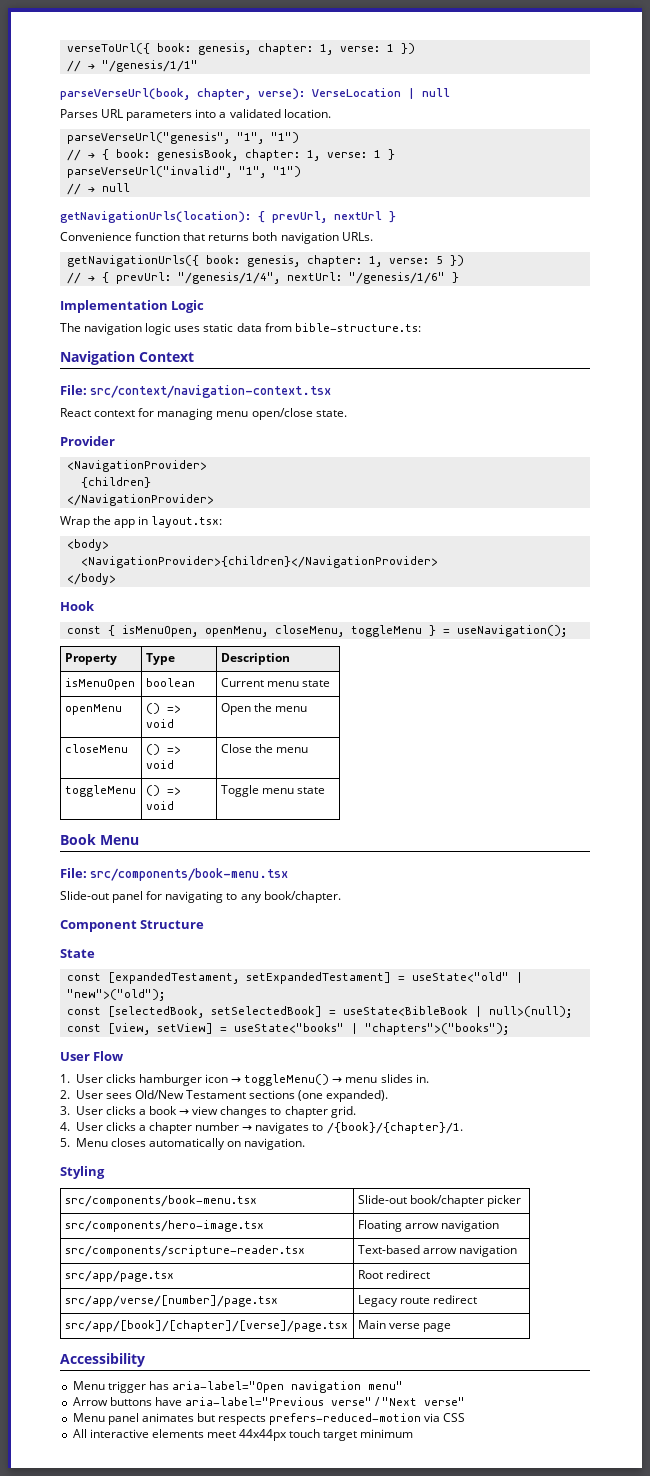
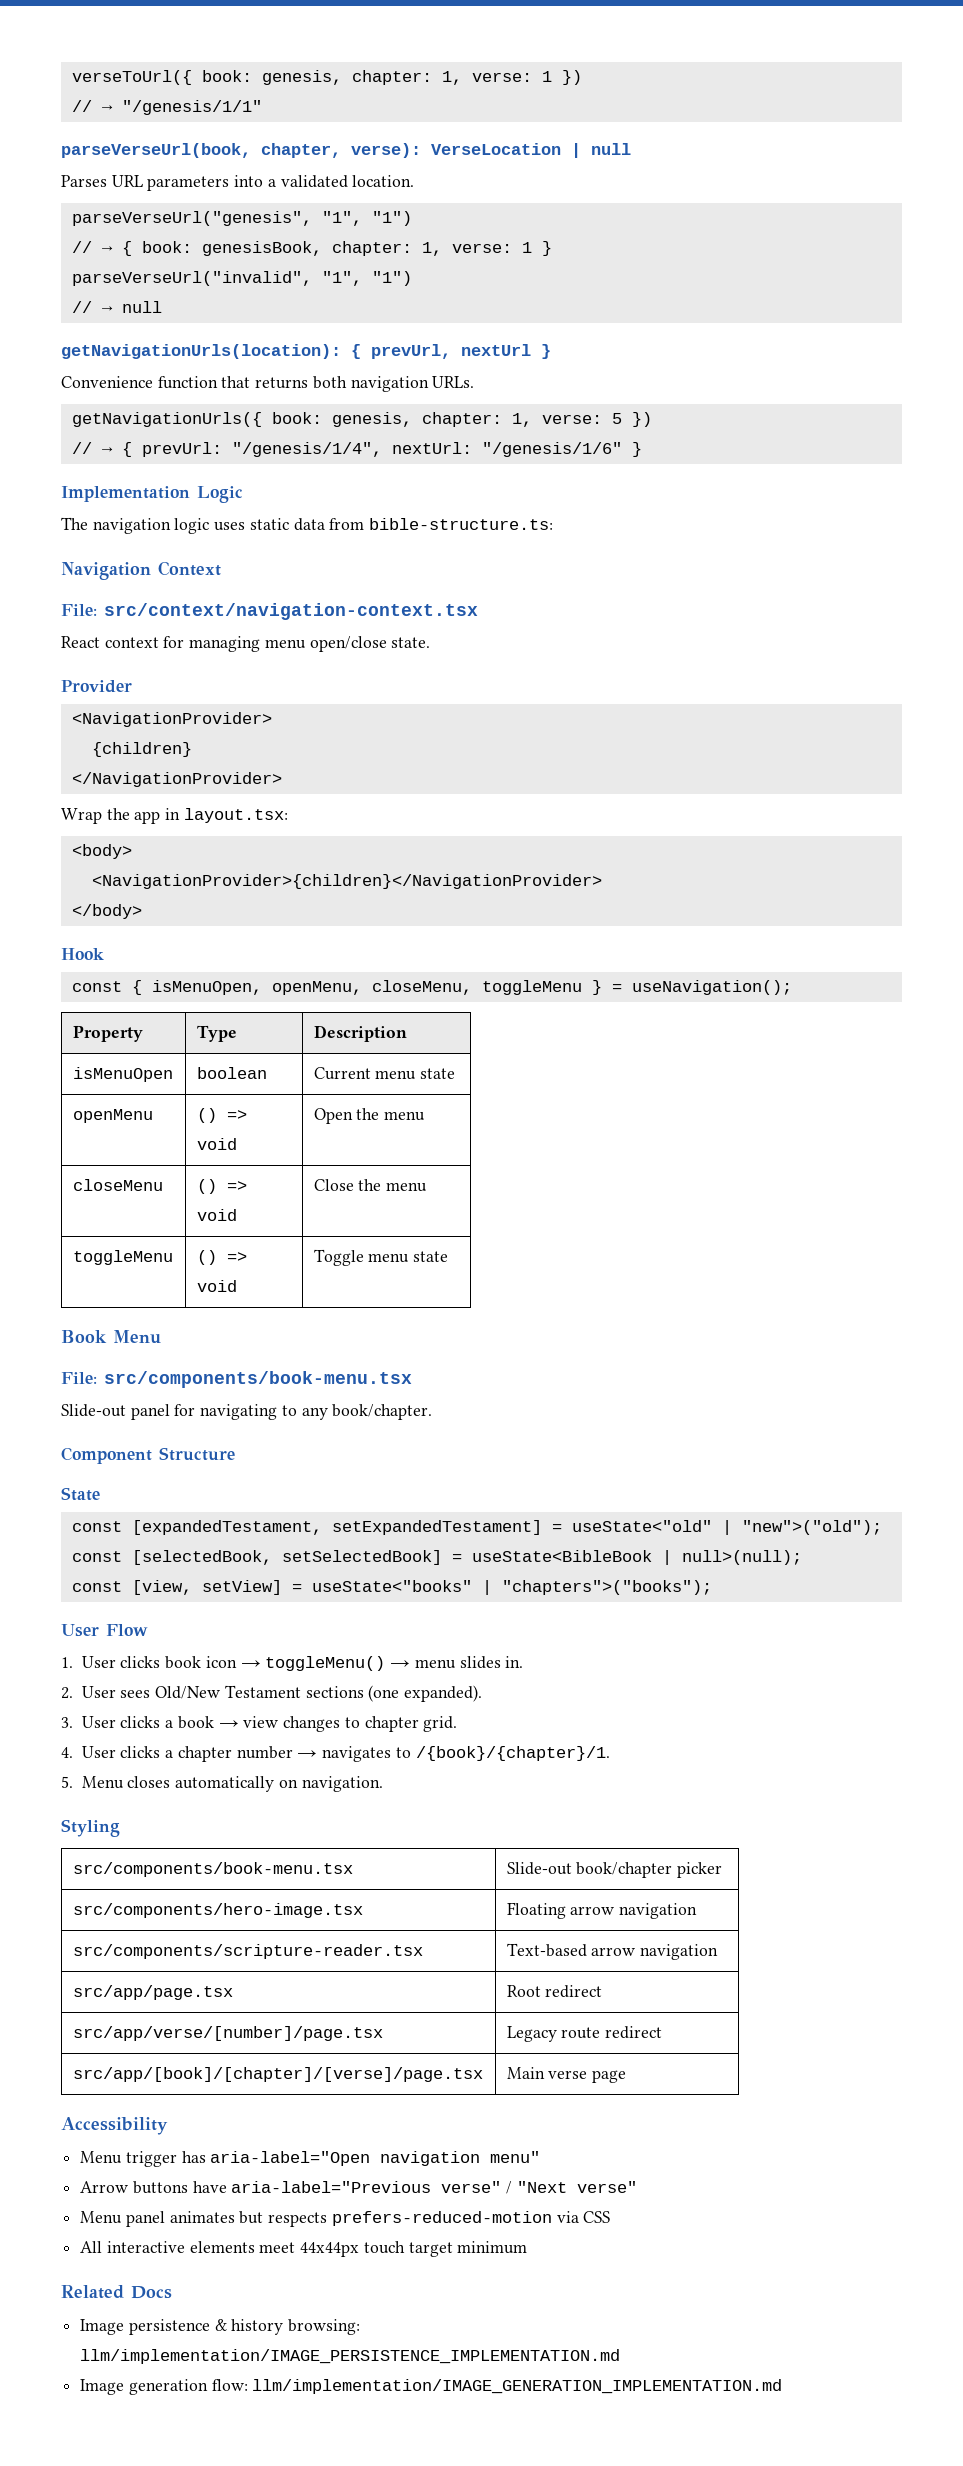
[138,1074,202,1086] hamburger -> [165,1656,202,1669] book
(414, 1433) none -> [61,2285,172,2299] [80,2319,361,2335] [80,2349,621,2364] [80,2379,783,2395] // Related Docs // Image persistence & history browsing: llm/implementation/IMAGE_PERSISTENCE_IMPLEMENTATION.md // Image generation flow: llm/implementation/IMAGE_GENERATION_IMPLEMENTATION.md

